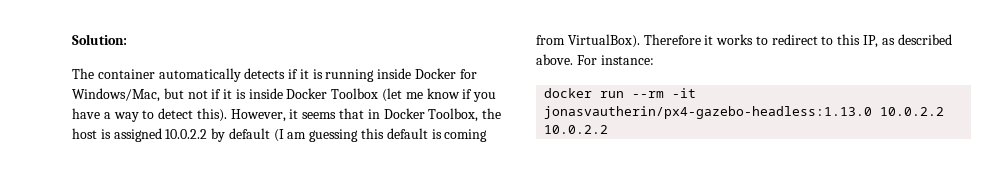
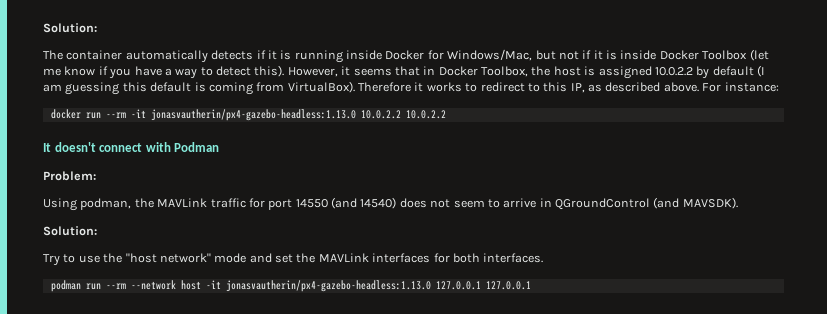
(609, 129) none -> [43,142,220,152] [43,171,96,181] [43,197,738,211] [43,226,97,236] [43,253,544,266] [50,280,531,292] // It doesn't connect with Podman // Problem: // Using podman, the MAVLink traffic for port 14550 (and 14540) does not seem to arrive in QGroundControl (and MAVSDK). // Solution: // Try to use the "host network" mode and set the MAVLink interfaces for both interfaces. // podman run --rm --network host -it jonasvautherin/px4-gazebo-headless:1.13.0 127.0.0.1 127.0.0.1

